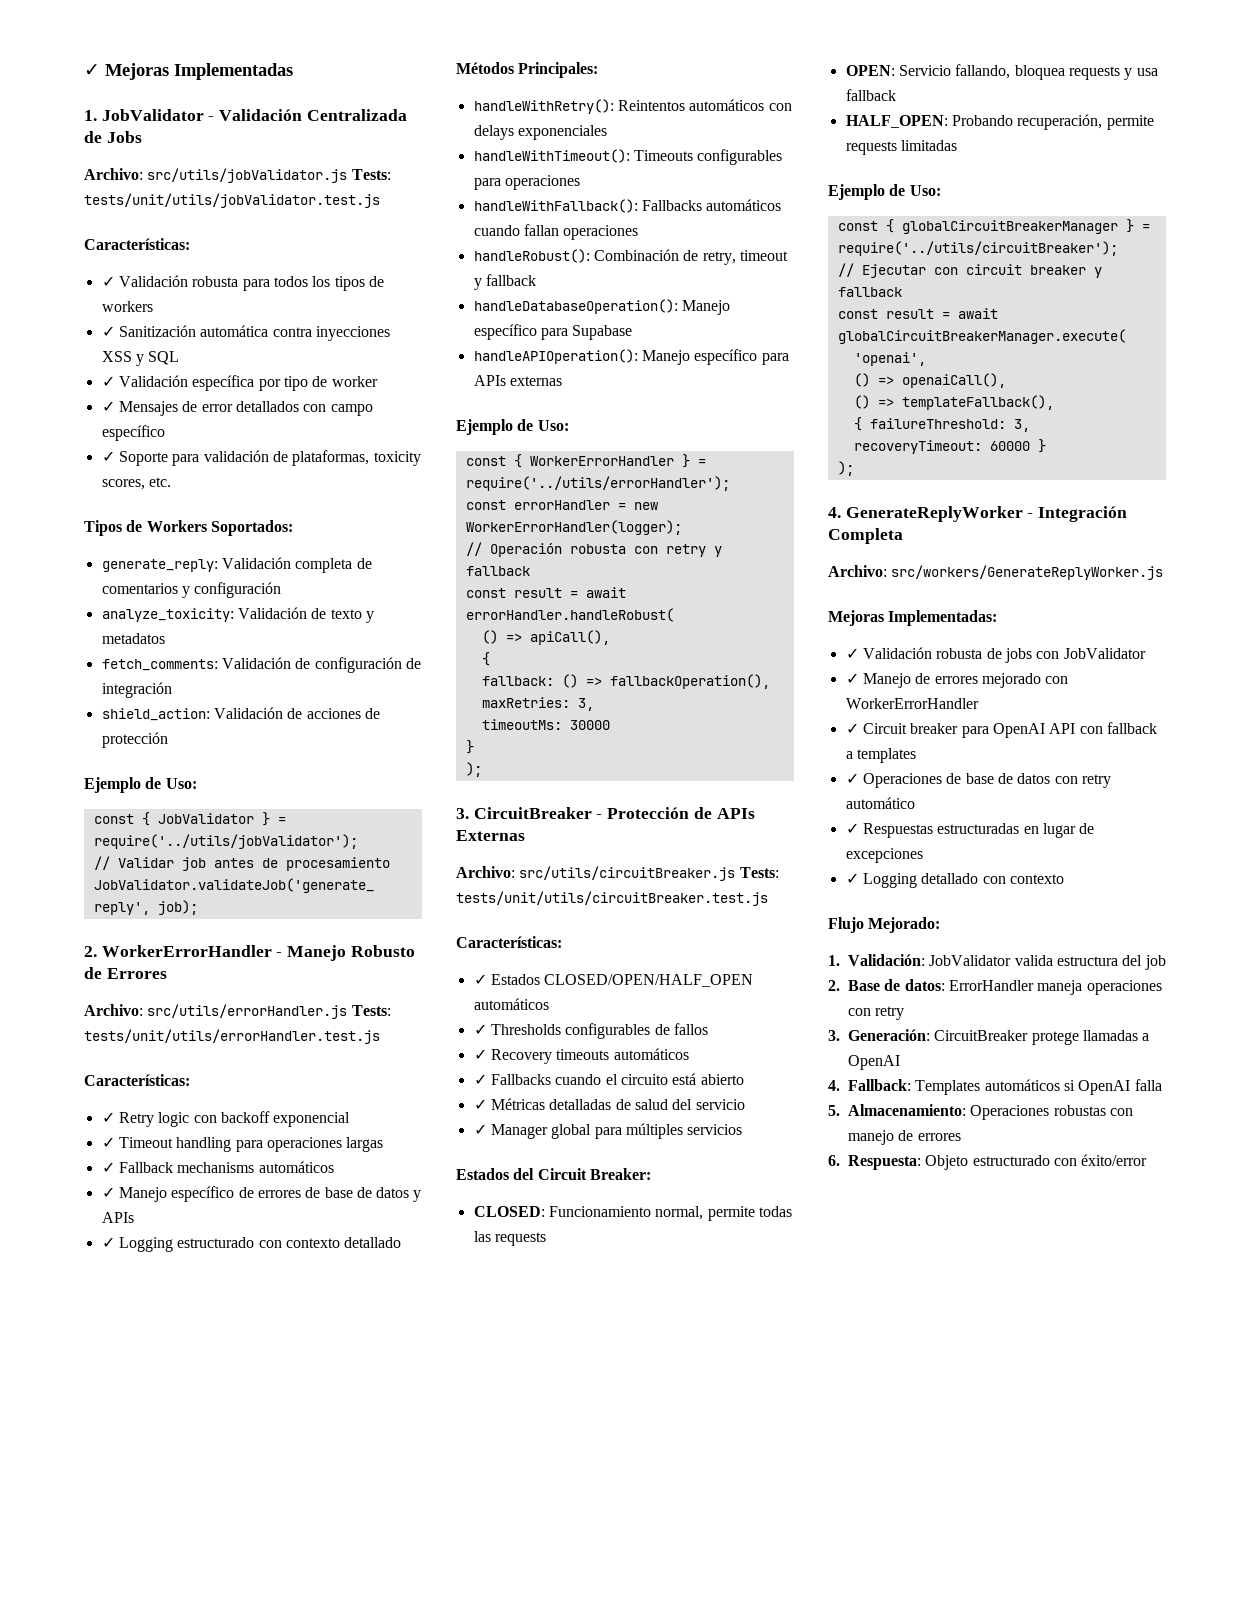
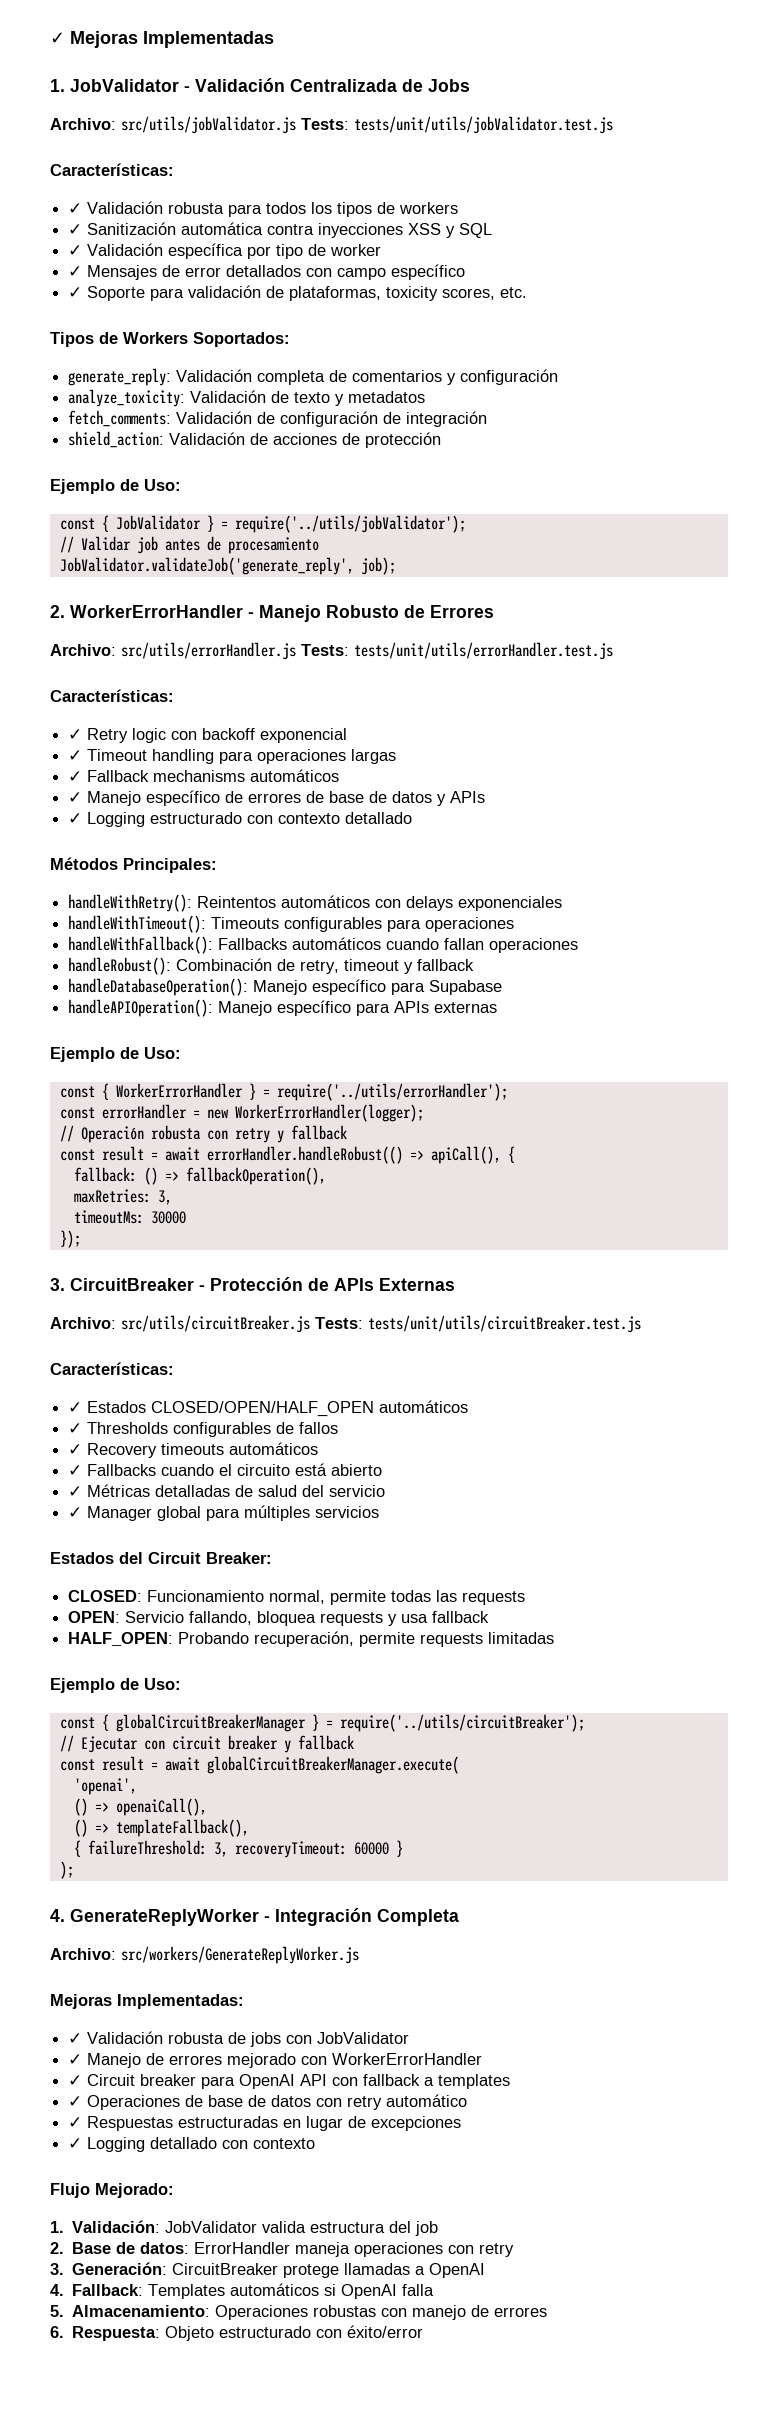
[465,608,674,622] [481,630,498,644] errorHandler.handleRobust( // () -> [206,1146,403,1164] errorHandler.handleRobust(()
(610, 637) // -> (501, 1155) none
[465,740,474,754] [465,762,482,777] } // ); -> [59,1230,81,1248] });

